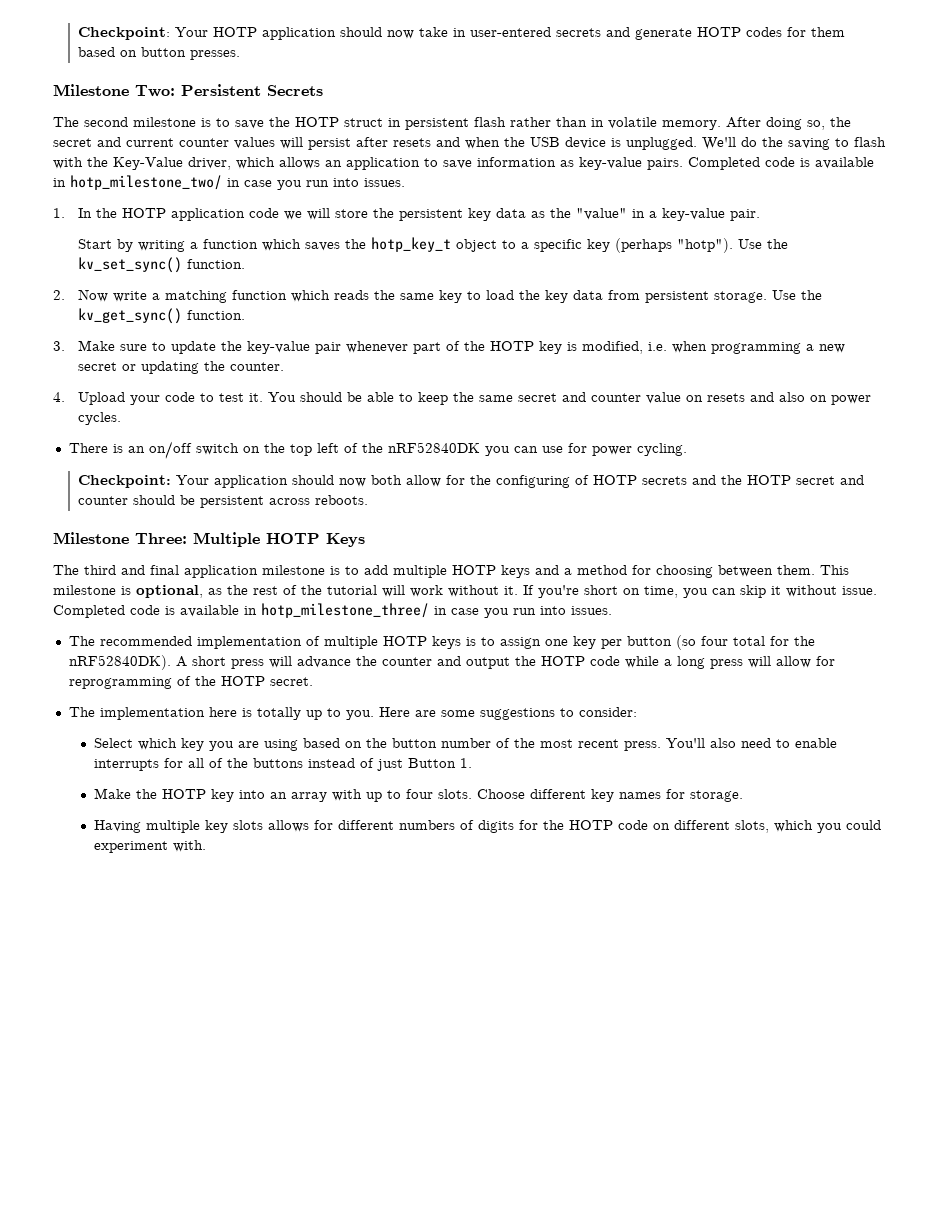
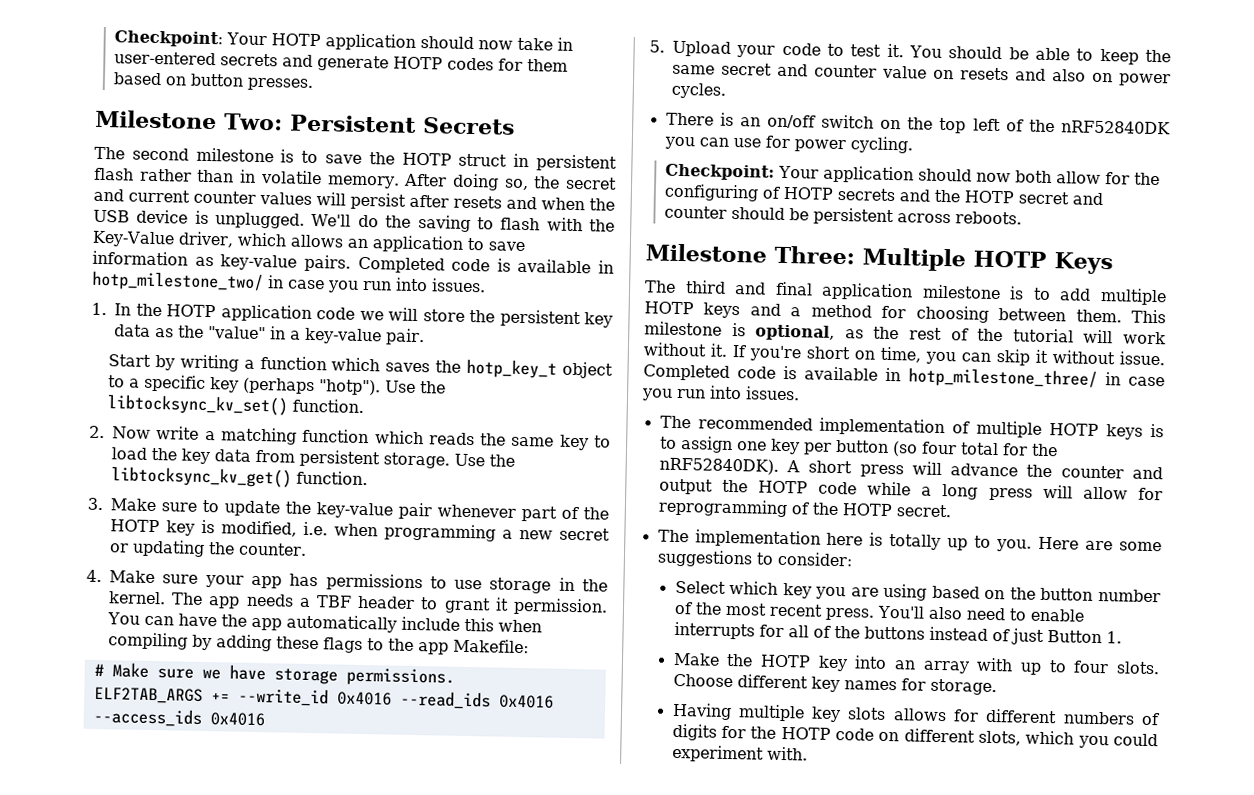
[78,257,183,273] kv_set_sync() -> [106,394,288,416] libtocksync_kv_set()
[78,308,183,324] kv_get_sync() -> [111,466,292,488] libtocksync_kv_get()
(65, 397) none -> [109,570,608,594] [108,591,608,616] [107,612,542,633] [108,632,529,655] [93,662,455,687] [93,686,554,710] [92,707,265,727] [649,40,665,53] Make sure your app has permissions to use storage in the kernel. The app needs a TBF header to grant it permission. You can have the app automatically include this when compiling by adding these flags to the app Makefile: // # Make sure we have storage permissions. // ELF2TAB_ARGS += --write_id 0x4016 --read_ids 0x4016 --access_ids 0x4016 // 5.

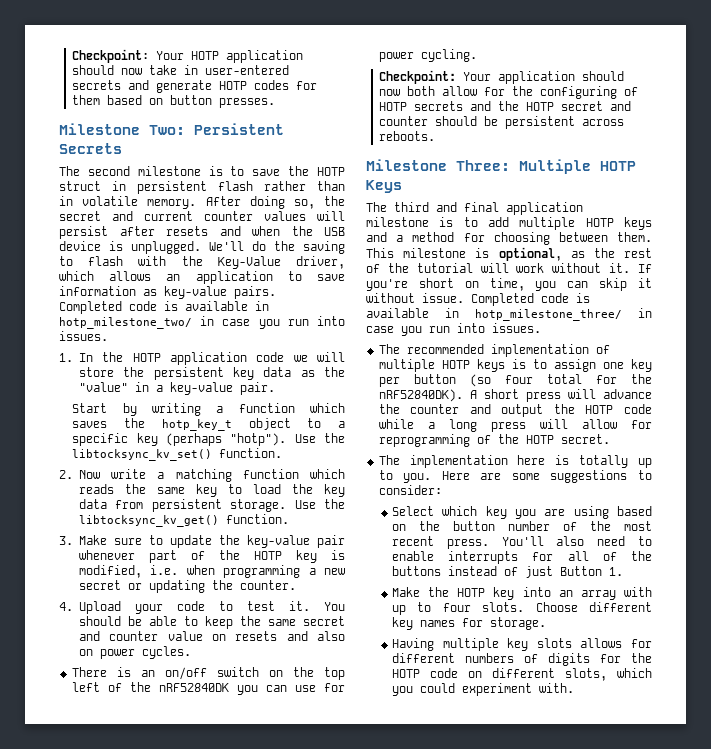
[109,570,608,594] [108,591,608,616] [107,612,542,633] [108,632,529,655] [93,662,455,687] [93,686,554,710] [92,707,265,727] [649,40,665,53] Make sure your app has permissions to use storage in the kernel. The app needs a TBF header to grant it permission. You can have the app automatically include this when compiling by adding these flags to the app Makefile: // # Make sure we have storage permissions. // ELF2TAB_ARGS += --write_id 0x4016 --read_ids 0x4016 --access_ids 0x4016 // 5. -> (73, 606) none

